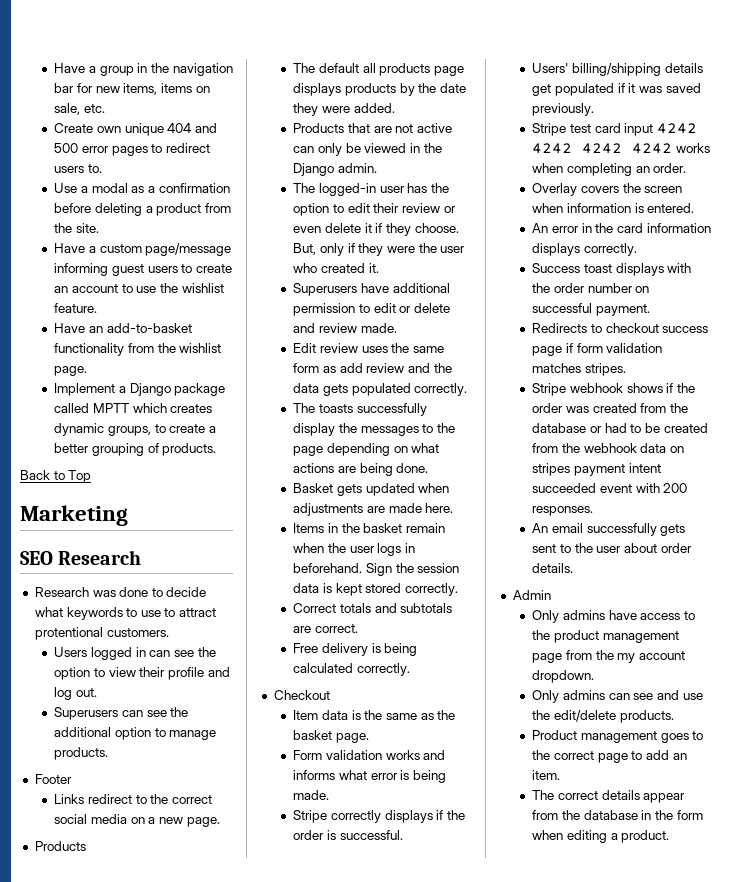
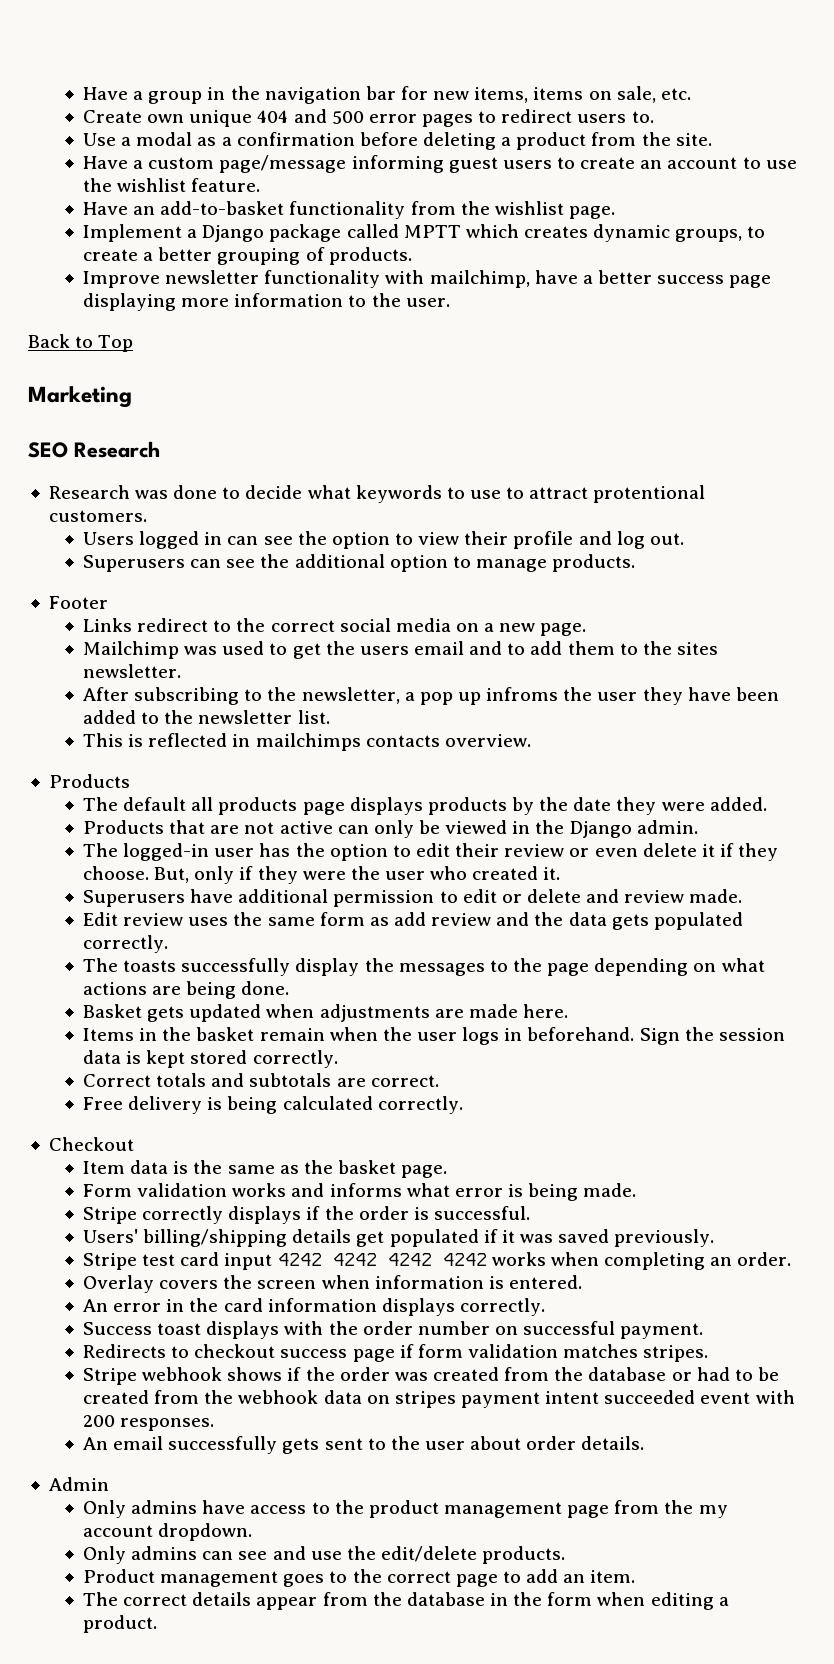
(217, 449) none -> [83,270,772,288] [83,293,450,311] // Improve newsletter functionality with mailchimp, have a better success page displaying more information to the user.
(220, 822) none -> [83,641,718,659] [83,664,182,678] [83,687,779,705] [83,710,330,724] [83,733,531,751] // Mailchimp was used to get the users email and to add them to the sites newsletter. // After subscribing to the newsletter, a pop up infroms the user they have been added to the newsletter list. // This is reflected in mailchimps contacts overview.

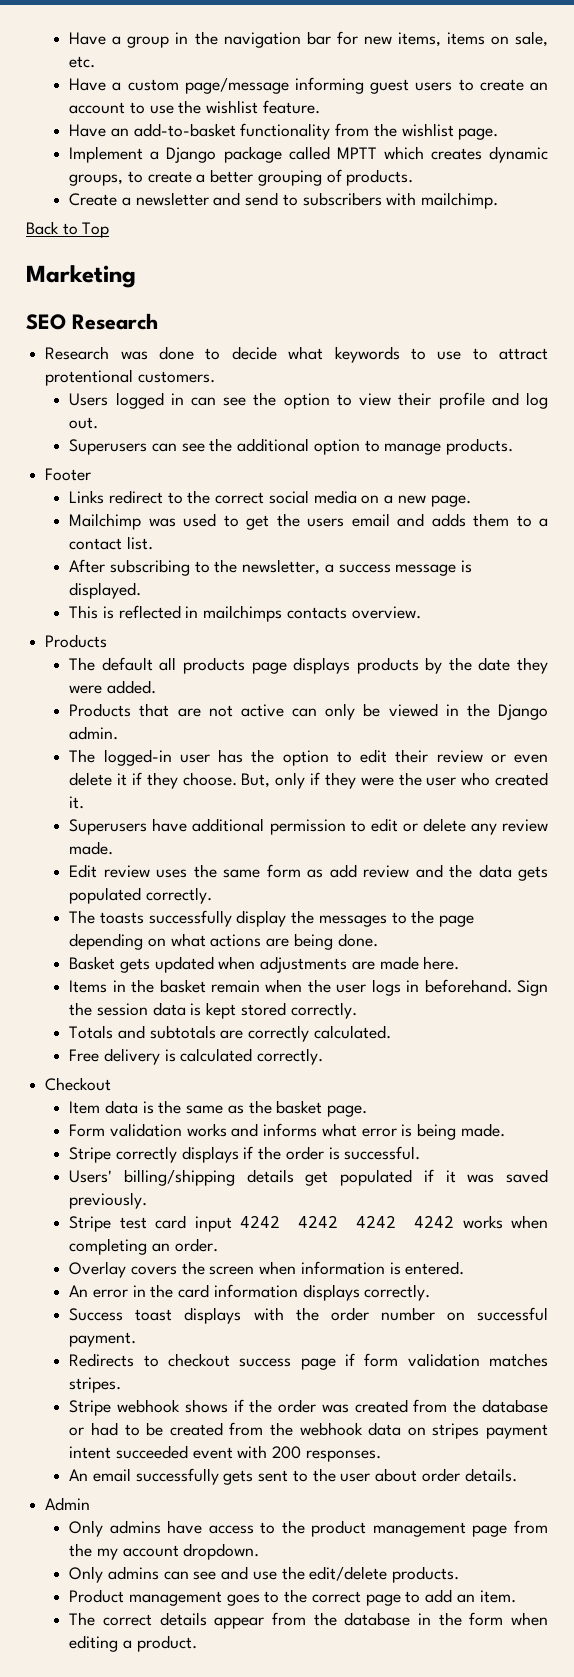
[83,109,654,127] [83,132,712,150] // Create own unique 404 and 500 error pages to redirect users to. // Use a modal as a confirmation before deleting a product from the site. -> (96, 62) none
[83,270,772,288] [83,293,450,311] Improve newsletter functionality with mailchimp, have a better success page displaying more information to the user. -> [69,192,499,209] Create a newsletter and send to subscribers with mailchimp.
[507,641,718,655] [83,664,182,678] to add them to the sites newsletter. -> [431,513,549,527] [69,536,154,550] adds them to a contact list.
[419,687,779,705] [83,710,330,724] pop up infroms the user they have been added to the newsletter list. -> [338,560,473,576] [69,582,142,599] success message is displayed.
[586,889,620,903] and -> [470,823,497,835] any
[83,1073,207,1087] Correct totals -> [69,1025,114,1039] Totals
[370,1075,439,1087] correct. -> [248,1025,391,1042] correctly calculated.
[227,1096,278,1114] being -> (176, 1055) none

